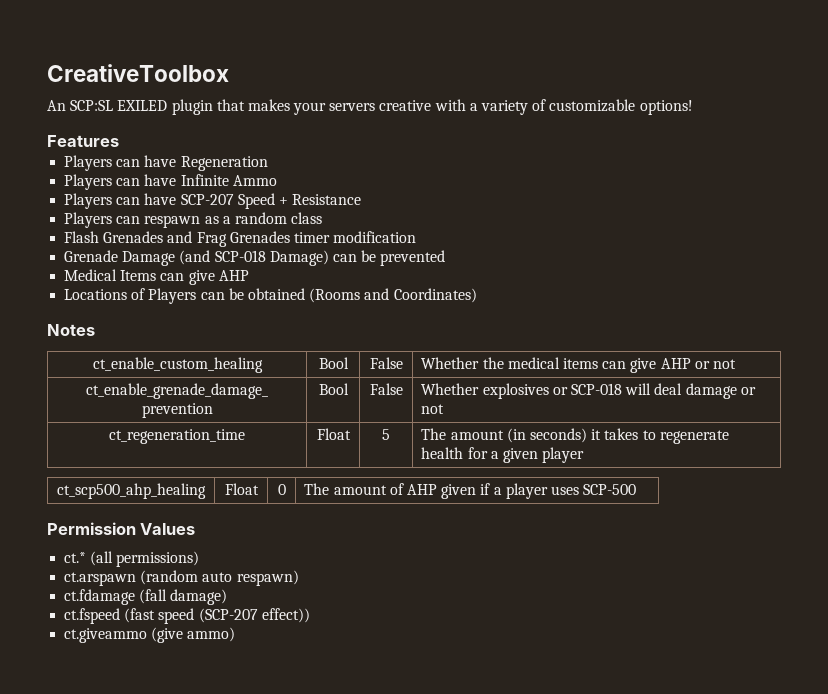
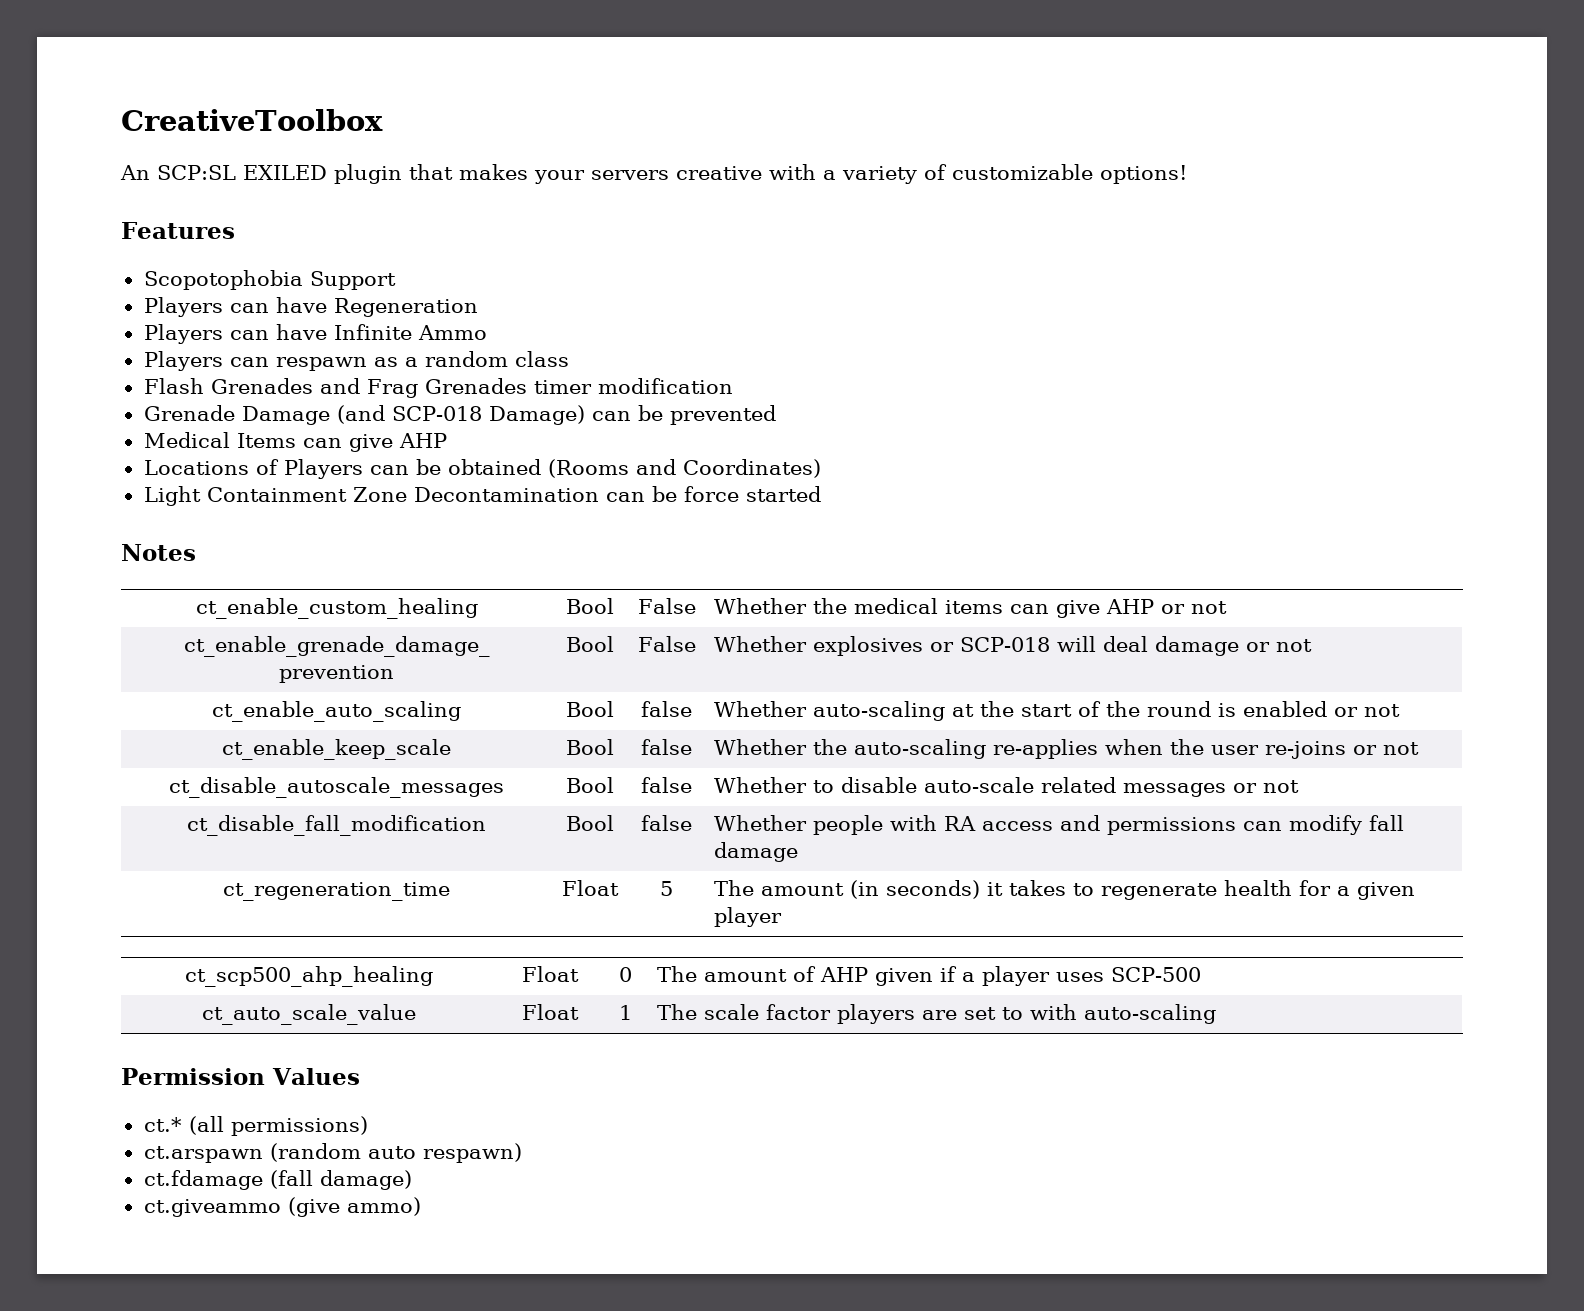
(119, 141) none -> [143,270,396,290] // Scopotophobia Support
[64,193,362,209] // Players can have SCP-207 Speed + Resistance -> (487, 332) none
(477, 295) none -> [143,486,821,506] // Light Containment Zone Decontamination can be force started
(445, 409) none -> [212,701,461,722] [565,701,614,717] [641,701,692,717] [714,701,1401,721] [222,739,451,760] [565,739,614,755] [641,739,692,755] [714,739,1420,759] [169,777,504,798] [565,777,614,793] [641,777,692,793] [714,777,1300,797] [187,815,486,836] [565,815,614,831] [641,815,692,831] [714,815,1405,835] [714,842,799,862] // ct_enable_auto_scaling | Bool | false | Whether auto-scaling at the start of the round is enabled or not // ct_enable_keep_scale | Bool | false | Whether the auto-scaling re-applies when the user re-joins or not // ct_disable_autoscale_messages | Bool | false | Whether to disable auto-scale related messages or not // ct_disable_fall_modification | Bool | false | Whether people with RA access and permissions can modify fall damage
(637, 489) none -> [202,1004,416,1025] [521,1004,579,1020] [619,1005,632,1020] [657,1004,1217,1024] // ct_auto_scale_value | Float | 1 | The scale factor players are set to with auto-scaling
[64,608,310,624] // ct.fspeed (fast speed (SCP-207 effect)) -> (412, 1180) none

